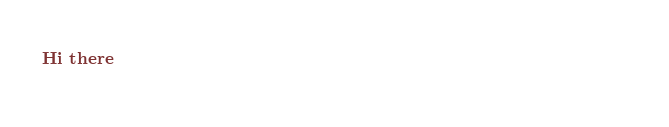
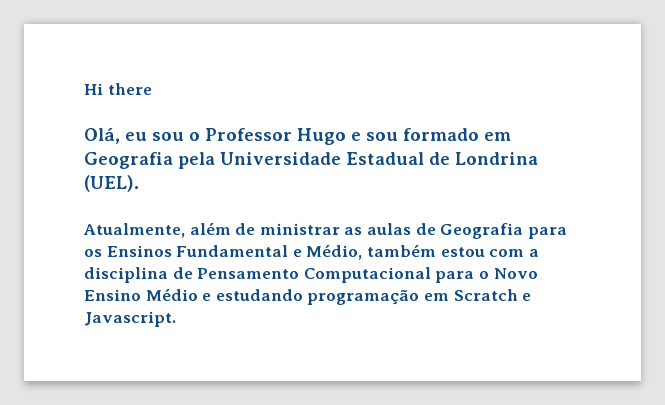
(114, 58) none -> [84,127,511,145] [84,152,538,169] [84,175,139,192] [83,222,567,239] [84,244,539,260] [84,267,538,283] [84,288,532,305] [84,311,176,327] // Olá, eu sou o Professor Hugo e sou formado em Geografia pela Universidade Estadual de Londrina (UEL). // Atualmente, além de ministrar as aulas de Geografia para os Ensinos Fundamental e Médio, também estou com a disciplina de Pensamento Computacional para o Novo Ensino Médio e estudando programação em Scratch e Javascript.

